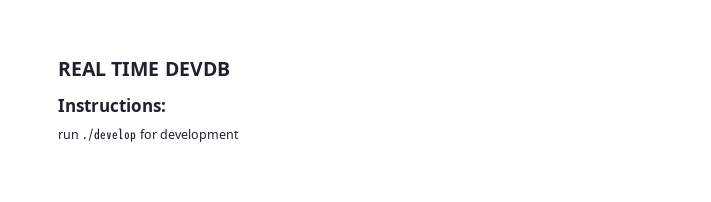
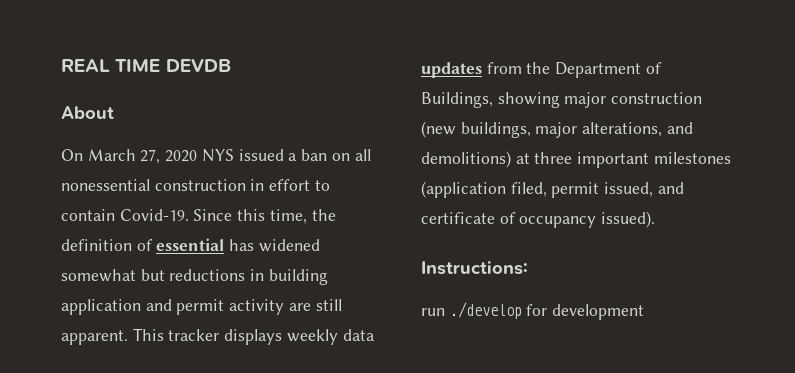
(230, 69) none -> [61,106,114,119] [61,149,371,164] [61,179,330,191] [61,209,336,224] [61,238,320,252] [61,269,328,285] [61,299,342,315] [61,328,375,345] [421,62,662,78] [421,92,703,108] [421,121,693,138] [421,151,731,168] [421,181,684,198] [421,211,656,228] // About // On March 27, 2020 NYS issued a ban on all nonessential construction in effort to contain Covid-19. Since this time, the definition of essential has widened somewhat but reductions in building application and permit activity are still apparent. This tracker displays weekly data updates from the Department of Buildings, showing major construction (new buildings, major alterations, and demolitions) at three important milestones (application filed, permit issued, and certificate of occupancy issued).

